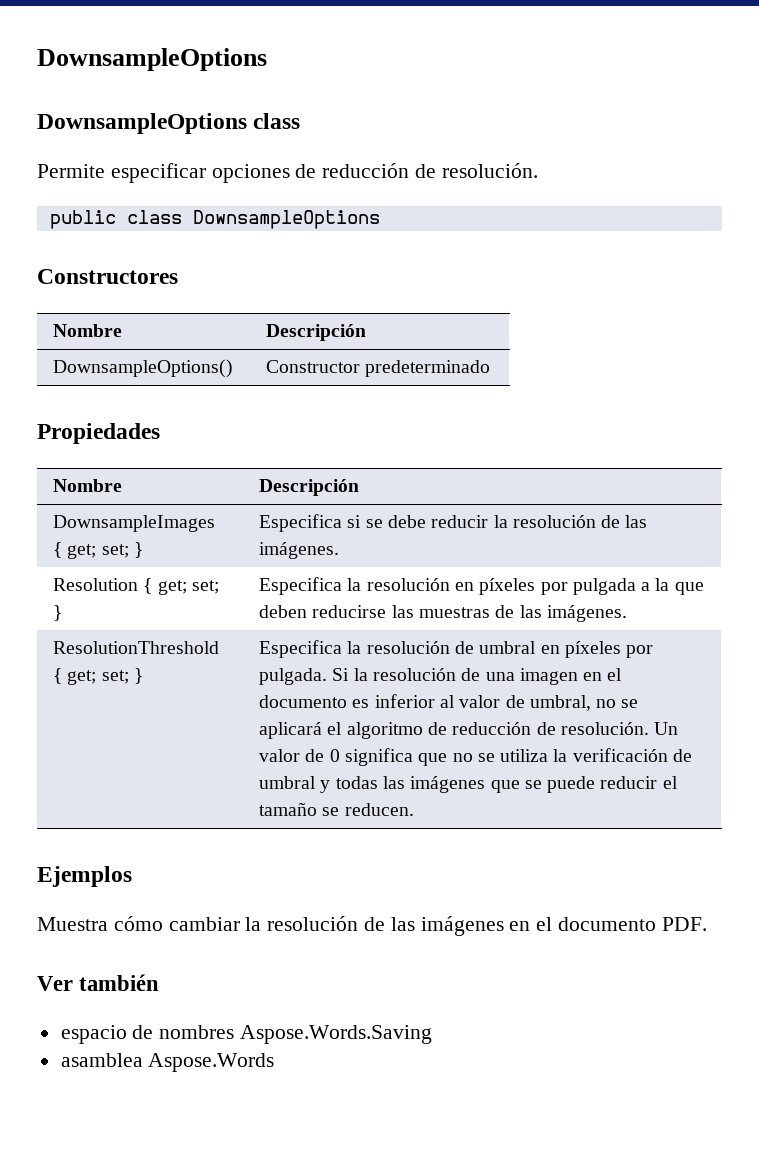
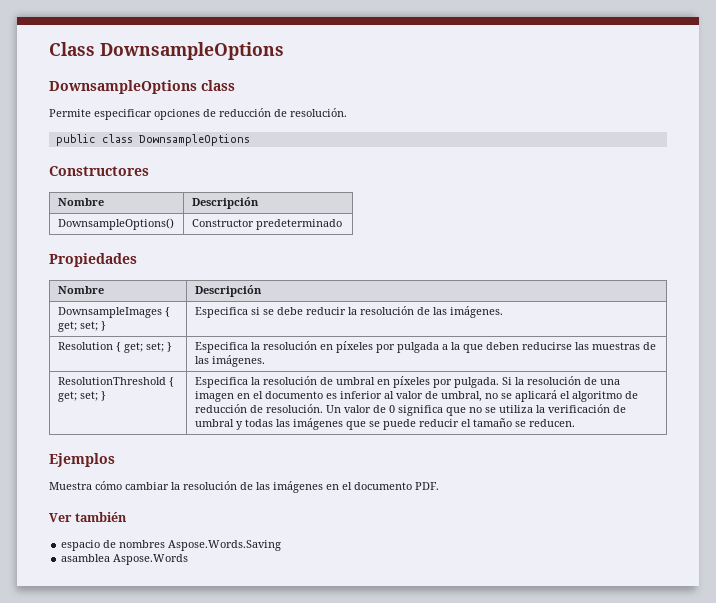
(37, 59) none -> [49,42,95,56] Class

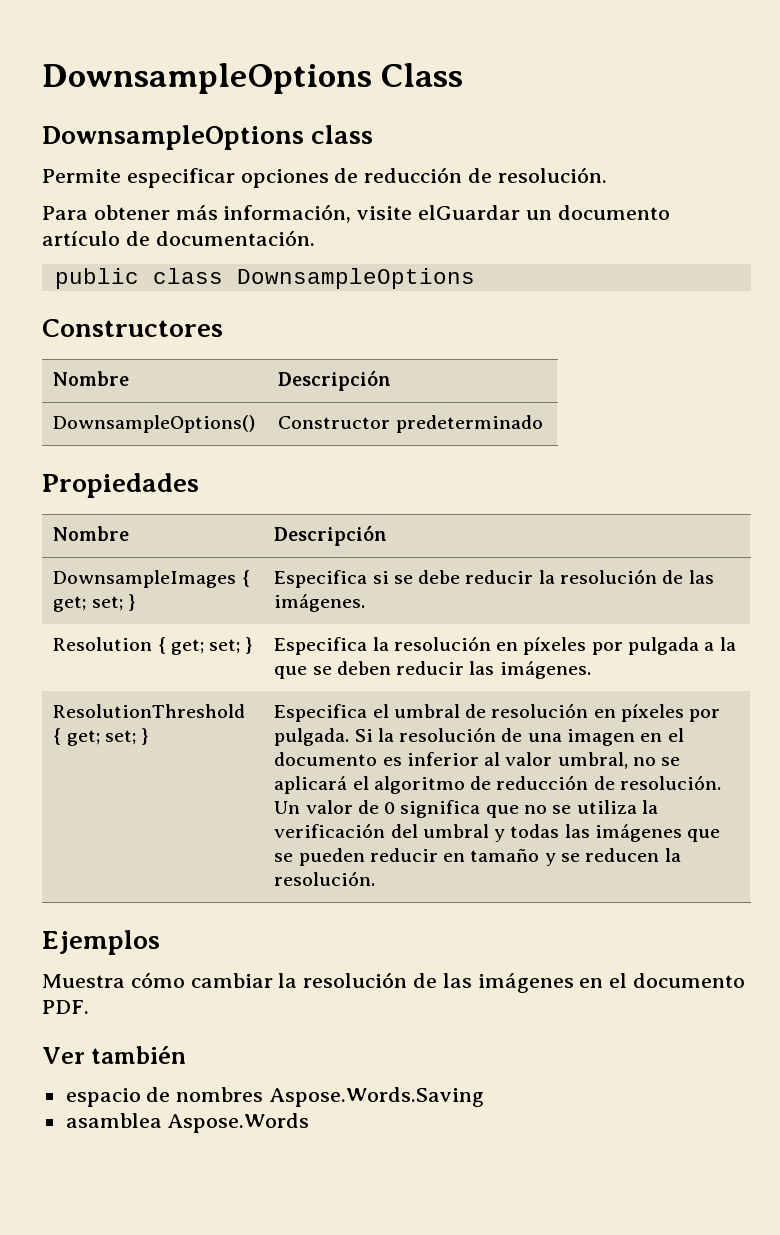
(49, 49) none -> [42,63,372,94] DownsampleOptions
[100,42,284,60] DownsampleOptions -> (464, 75) none
(347, 112) none -> [42,204,670,223] [42,230,315,246] // Para obtener más información, visite elGuardar un documento artículo de documentación.
[485,342,656,350] deben reducirse las muestras de -> [312,661,465,675] se deben reducir
[250,376,375,385] la resolución de umbral -> [372,703,589,718] el umbral de resolución
[424,391,438,399] de -> (553, 759) none
[612,405,626,413] de -> [390,824,418,838] del
[382,418,575,430] puede reducir el tamaño se reducen. -> [298,848,681,866] [274,871,376,886] pueden reducir en tamaño y se reducen la resolución.

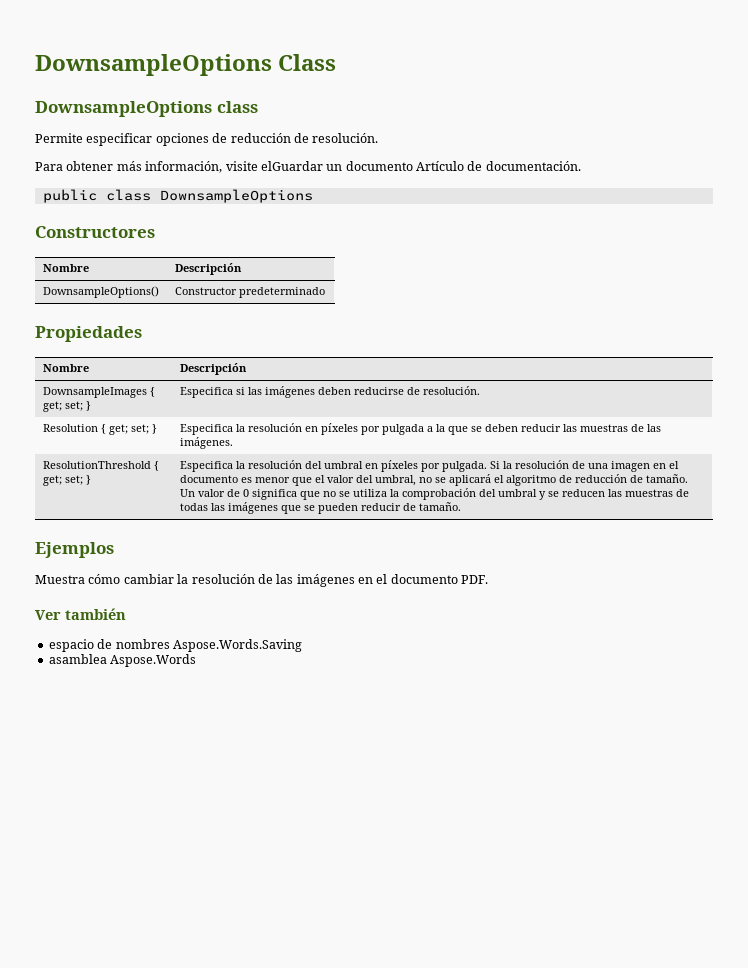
[42,231,120,246] artículo -> [416,161,464,171] Artículo
[393,569,714,584] [274,594,366,612] se debe reducir la resolución de las imágenes. -> [247,386,480,398] las imágenes deben reducirse de resolución.
(495, 668) none -> [579,424,661,432] muestras de las
[372,703,589,718] el umbral de resolución -> [235,460,363,469] la resolución del umbral
[406,752,553,766] inferior al valor -> [254,475,373,486] menor que el valor del
[620,775,722,790] resolución. -> [645,474,688,483] tamaño.
[274,823,386,838] verificación -> [401,488,476,500] comprobación
(506, 835) none -> [547,489,689,497] se reducen las muestras de
[443,848,681,866] [274,871,376,886] en tamaño y se reducen la resolución. -> [402,502,461,511] de tamaño.

